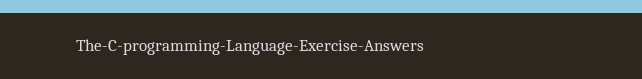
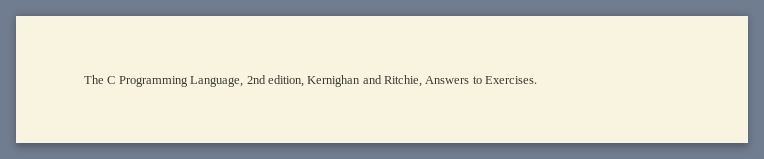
[76,39,424,55] The-C-programming-Language-Exercise-Answers -> [84,75,538,87] The C Programming Language, 2nd edition, Kernighan and Ritchie, Answers to Exercises.

